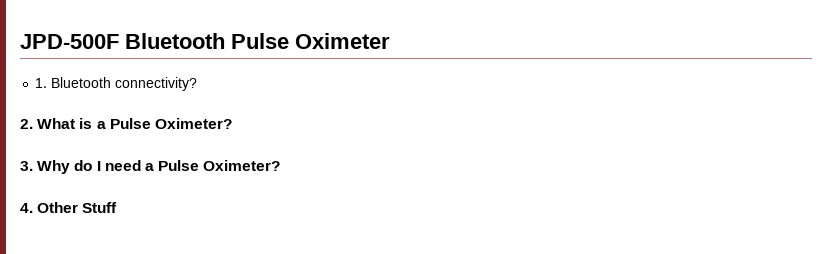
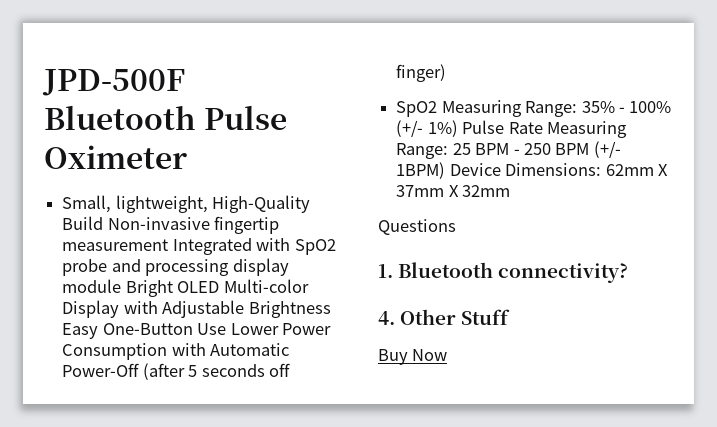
[35,77,198,91] [20,118,232,129] [20,160,281,174] 1. Bluetooth connectivity? // 2. What is a Pulse Oximeter? // 3. Why do I need a Pulse Oximeter? -> [62,195,311,213] [62,216,280,234] [62,238,336,255] [62,258,289,276] [62,279,309,297] [62,300,331,318] [62,323,331,339] [62,343,290,360] [62,363,290,380] [396,64,447,82] [396,100,672,117] [396,120,627,138] [396,141,621,159] [396,162,668,179] [396,185,511,197] [378,219,456,235] [378,262,629,283] Small, lightweight, High-Quality Build Non-invasive fingertip measurement Integrated with SpO2 probe and processing display module Bright OLED Multi-color Display with Adjustable Brightness Easy One-Button Use Lower Power Consumption with Automatic Power-Off (after 5 seconds off finger) // SpO2 Measuring Range: 35% - 100% (+/- 1%) Pulse Rate Measuring Range: 25 BPM - 250 BPM (+/- 1BPM) Device Dimensions: 62mm X 37mm X 32mm // Questions // 1. Bluetooth connectivity?
(118, 207) none -> [378,349,448,365] // Buy Now

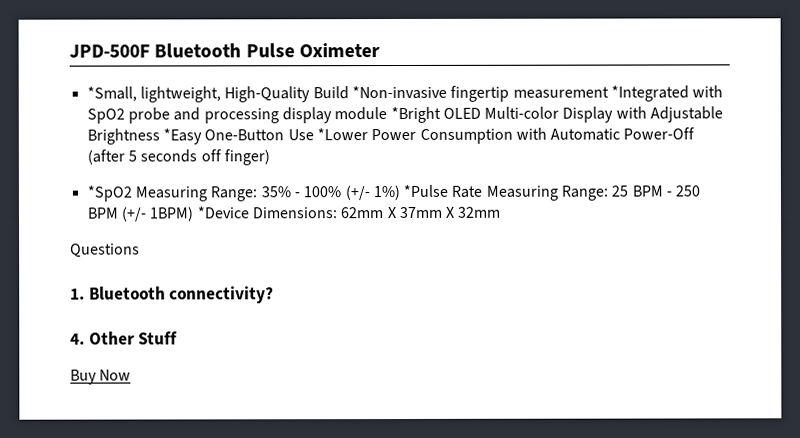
[62,195,112,213] Small, -> [86,86,137,102] *Small,
[107,217,210,230] Non-invasive -> [351,85,447,100] *Non-invasive
[172,238,252,255] Integrated -> [610,85,689,102] *Integrated
[125,280,173,297] Bright -> [390,106,441,124] *Bright
[62,323,99,339] Easy -> [162,128,202,145] *Easy
[230,323,279,335] Lower -> [316,128,368,141] *Lower
[396,101,438,117] SpO2 -> [86,185,132,202] *SpO2
[462,120,505,134] Pulse -> [403,184,449,197] *Pulse
[449,163,501,176] Device -> [196,206,249,219] *Device

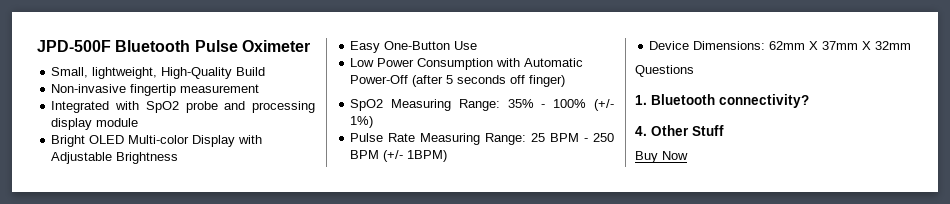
[86,86,137,102] *Small, -> [51,67,89,78] Small,
[351,85,447,100] *Non-invasive -> [51,84,127,93] // Non-invasive
[610,85,689,102] *Integrated -> [51,101,110,113] // Integrated
[390,106,441,124] *Bright -> [51,135,86,147] // Bright
[162,128,202,145] *Easy -> [350,41,381,53] // Easy
[316,128,368,141] *Lower -> [350,58,375,67] // Low
[86,185,132,202] *SpO2 -> [350,99,384,111] SpO2
[403,184,449,197] *Pulse -> [350,133,384,142] // Pulse
[196,206,249,219] *Device -> [649,41,690,50] // Device

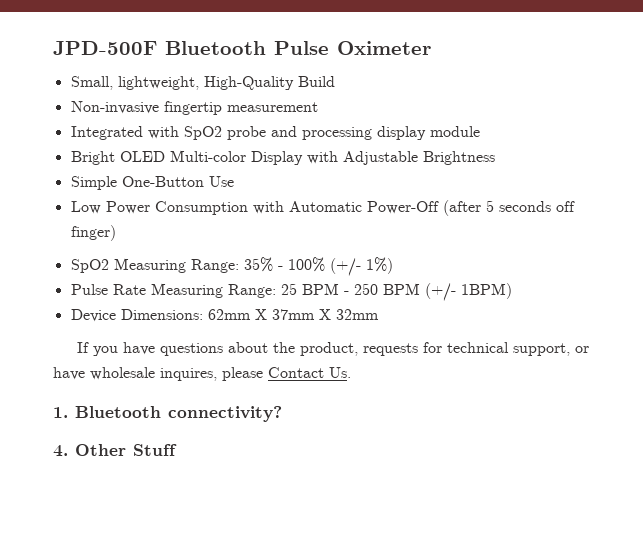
[350,41,381,53] Easy -> [70,176,117,190] Simple
[635,65,694,77] Questions -> [77,342,590,356] [53,367,351,381] If you have questions about the product, requests for technical support, or have wholesale inquires, please Contact Us.
[635,151,688,163] // Buy Now -> (177, 450) none

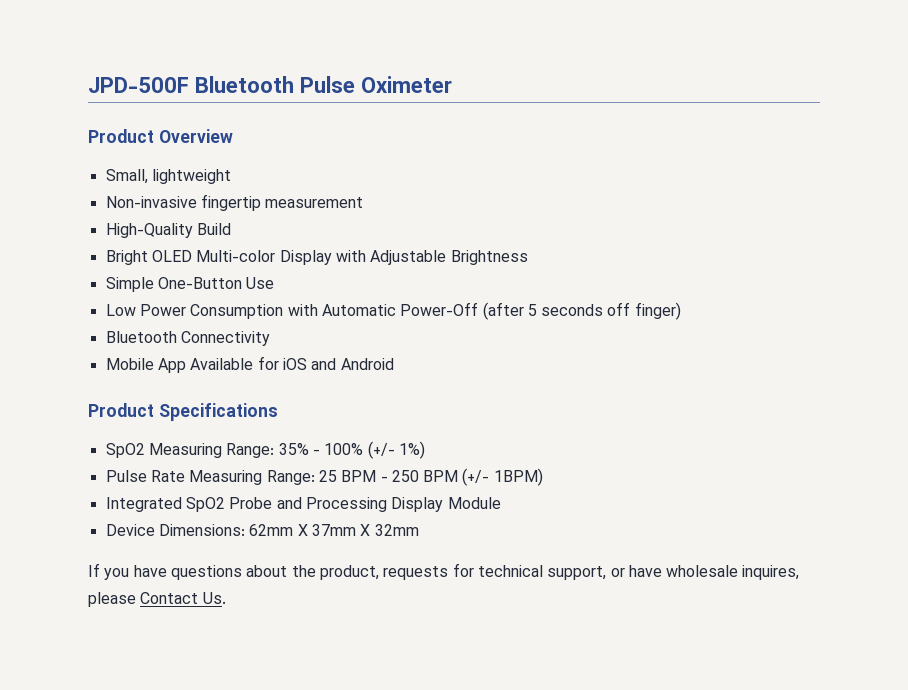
(431, 48) none -> [88,129,233,143] // Product Overview
[117,76,335,90] lightweight, High-Quality Build -> [151,169,231,184] lightweight
[70,126,480,140] Integrated with SpO2 probe and processing display module -> [105,223,231,238] High-Quality Build
(116, 233) none -> [105,331,270,346] [105,356,394,373] [88,403,278,421] // Bluetooth Connectivity // Mobile App Available for iOS and Android // Product Specifications
(512, 291) none -> [105,497,501,512] // Integrated SpO2 Probe and Processing Display Module
[53,406,282,422] [53,444,177,457] // 1. Bluetooth connectivity? // 4. Other Stuff -> (226, 598) none

